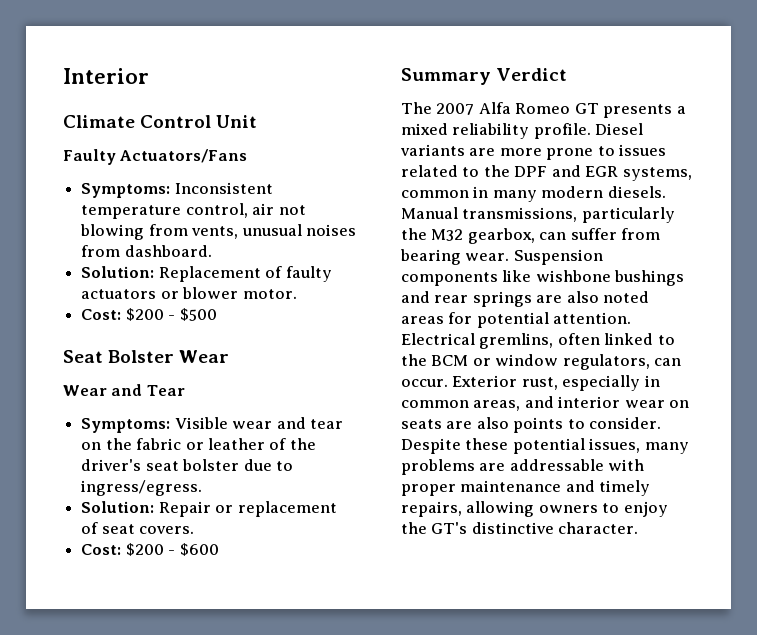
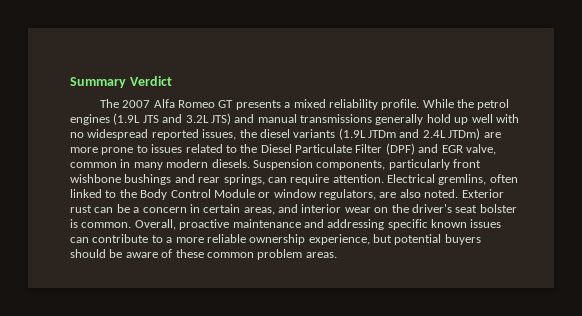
[63,68,149,84] [63,115,258,128] [63,149,248,165] [81,182,273,198] [81,203,306,219] [80,224,356,240] [81,245,212,257] [81,266,332,282] [81,287,297,299] [81,308,217,321] [63,350,230,363] [63,384,185,396] [81,417,343,433] [81,438,316,450] [81,459,293,471] [81,480,203,496] [81,501,337,517] [81,522,195,534] [81,543,219,556] Interior // Climate Control Unit // Faulty Actuators/Fans // Symptoms: Inconsistent temperature control, air not blowing from vents, unusual noises from dashboard. // Solution: Replacement of faulty actuators or blower motor. // Cost: $200 - $500 // Seat Bolster Wear // Wear and Tear // Symptoms: Visible wear and tear on the fabric or leather of the driver's seat bolster due to ingress/egress. // Solution: Repair or replacement of seat covers. // Cost: $200 - $600 // -> (70, 82) none
[595,123,644,135] [400,144,465,156] Diesel variants -> [422,99,510,110] [70,113,519,125] [70,128,481,140] While the petrol engines (1.9L JTS and 3.2L JTS) and manual transmissions generally hold up well with no widespread reported issues, the diesel variants (1.9L JTDm and 2.4L JTDm)
[514,166,548,177] DPF -> [260,143,415,155] Diesel Particulate Filter (DPF)
[622,167,692,181] systems, -> [465,144,496,155] valve,
[401,207,675,223] [401,228,661,244] [400,249,603,265] [401,270,685,286] [401,291,650,307] [401,312,549,328] Manual transmissions, particularly the M32 gearbox, can suffer from bearing wear. Suspension components like wishbone bushings and rear springs are also noted areas for potential -> [252,159,481,170] [70,174,330,185] Suspension components, particularly front wishbone bushings and rear springs, can require
[431,354,682,370] [401,375,660,391] [401,400,469,408] BCM or window regulators, can occur. Exterior rust, especially in common -> [140,189,504,200] [70,204,241,213] Body Control Module or window regulators, are also noted. Exterior rust can be a concern in certain
[401,417,662,433] [401,438,689,454] [401,459,645,475] [401,480,651,496] [401,501,668,517] [401,522,639,534] seats are also points to consider. Despite these potential issues, many problems are addressable with proper maintenance and timely repairs, allowing owners to enjoy the GT's distinctive character. -> [391,204,517,213] [70,219,502,230] [70,234,481,245] [70,249,337,260] the driver's seat bolster is common. Overall, proactive maintenance and addressing specific known issues can contribute to a more reliable ownership experience, but potential buyers should be aware of these common problem areas.

